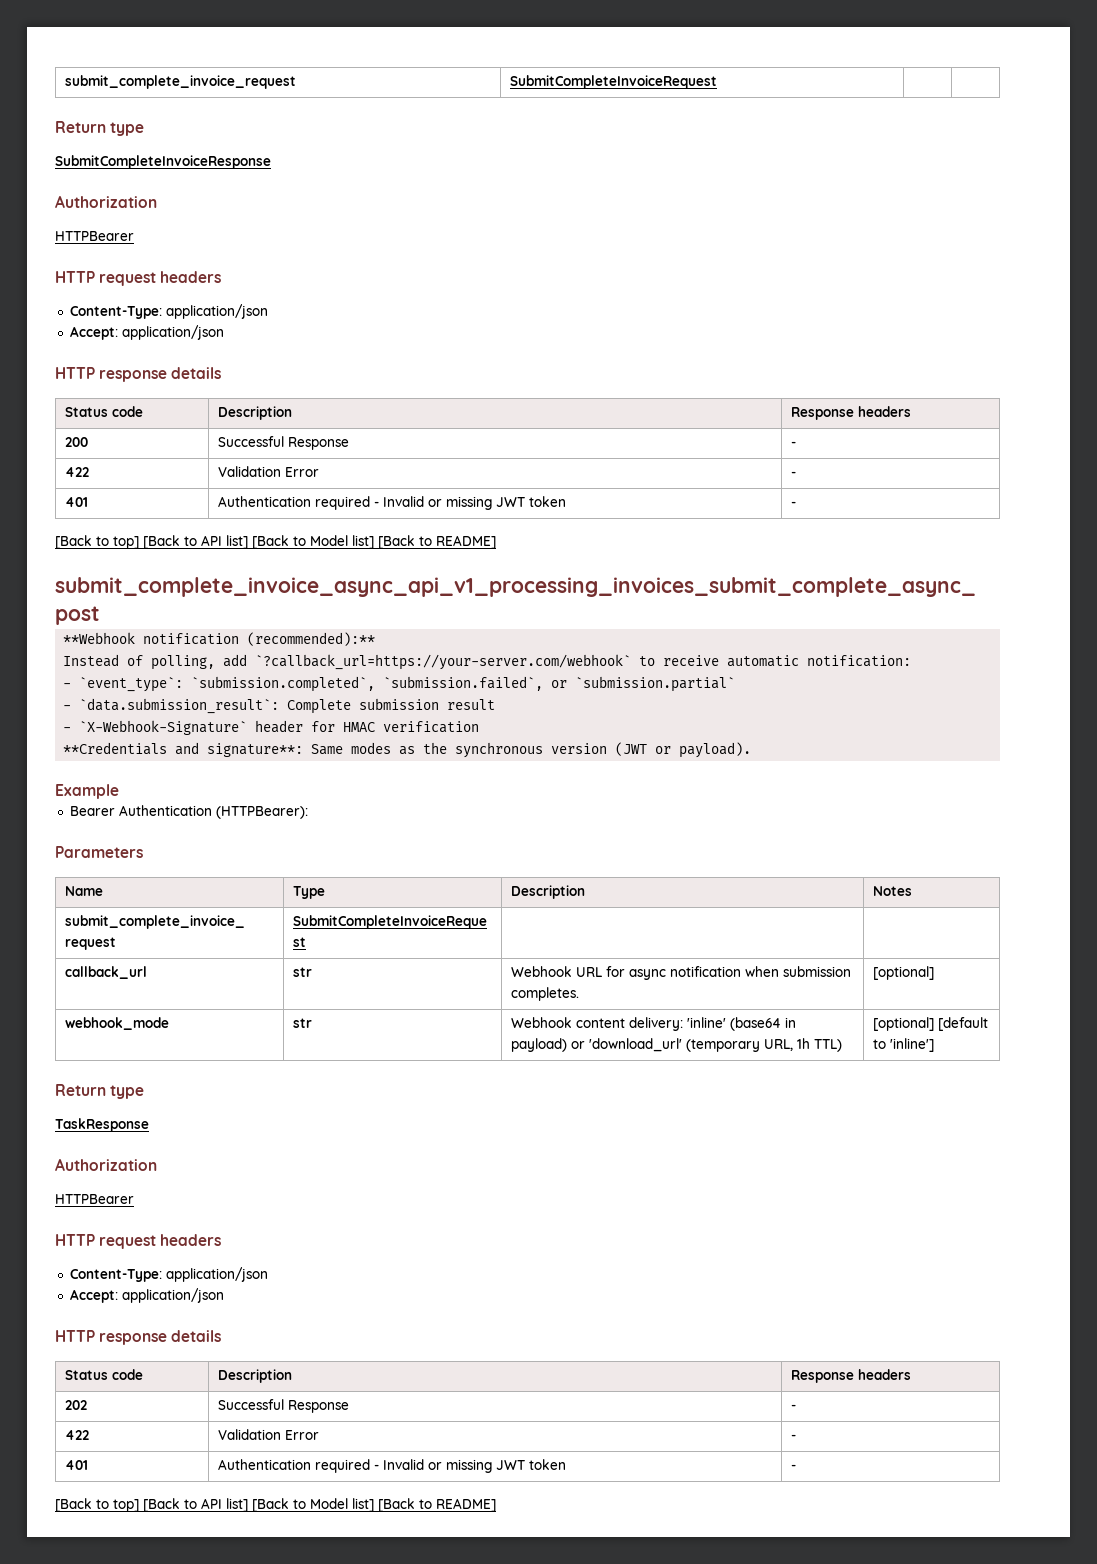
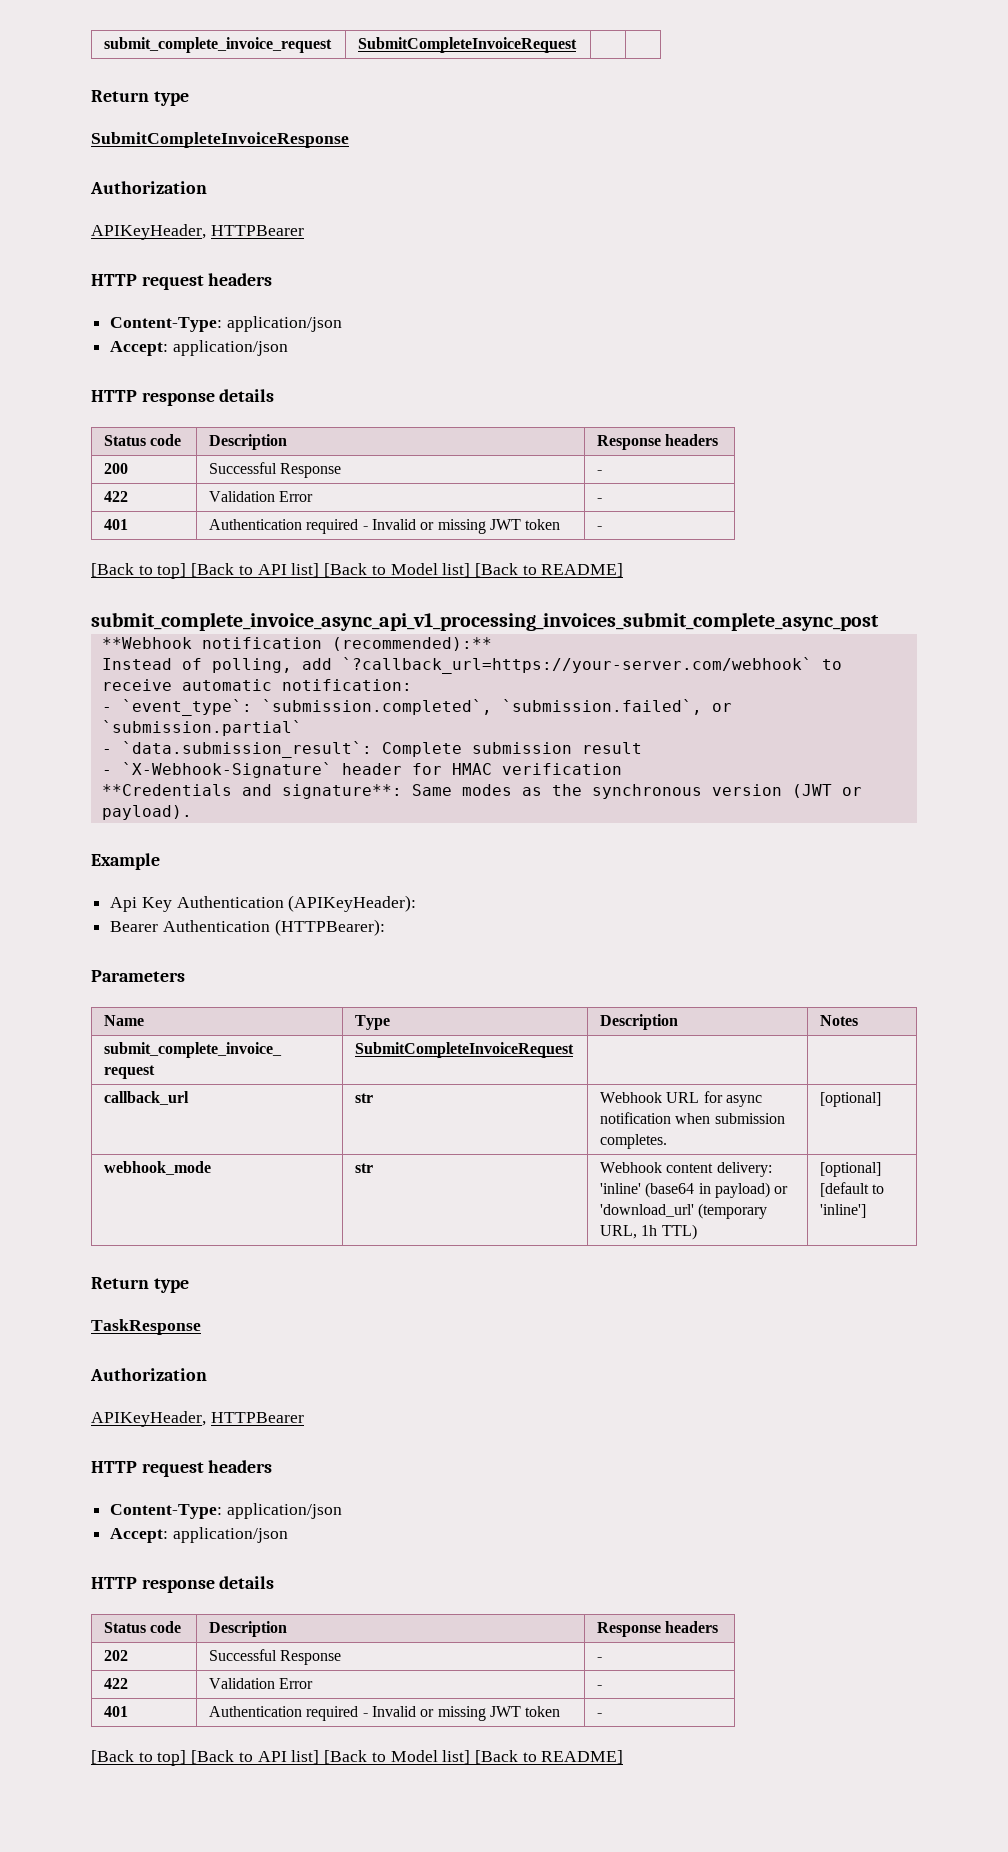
(157, 201) none -> [91,224,206,240] APIKeyHeader,
(119, 791) none -> [110,895,417,912] // Api Key Authentication (APIKeyHeader):
(157, 1164) none -> [91,1411,206,1427] APIKeyHeader,

